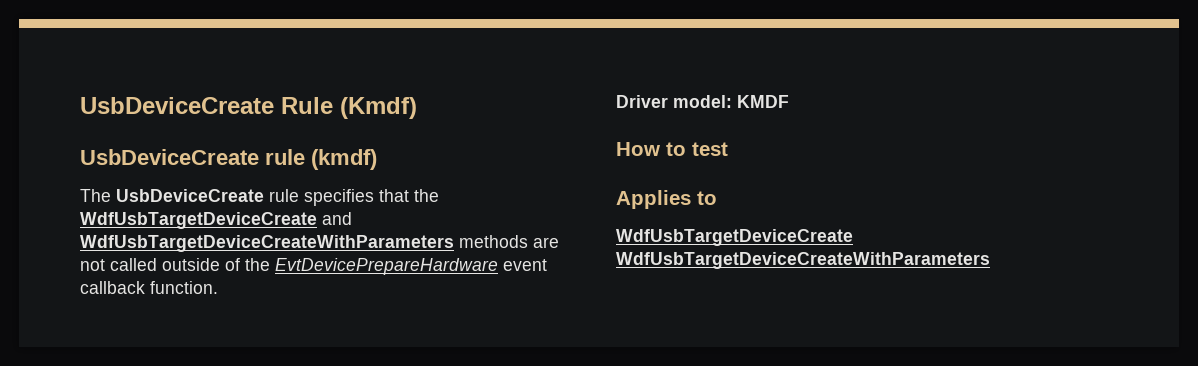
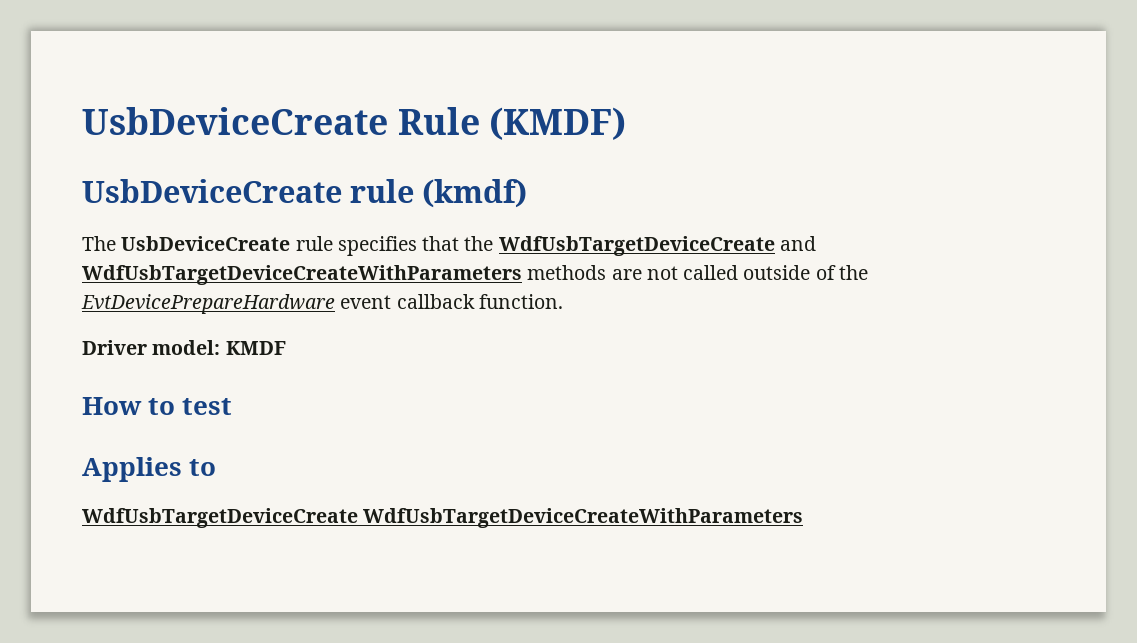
[340,97,417,119] (Kmdf) -> [489,107,627,140] (KMDF)

